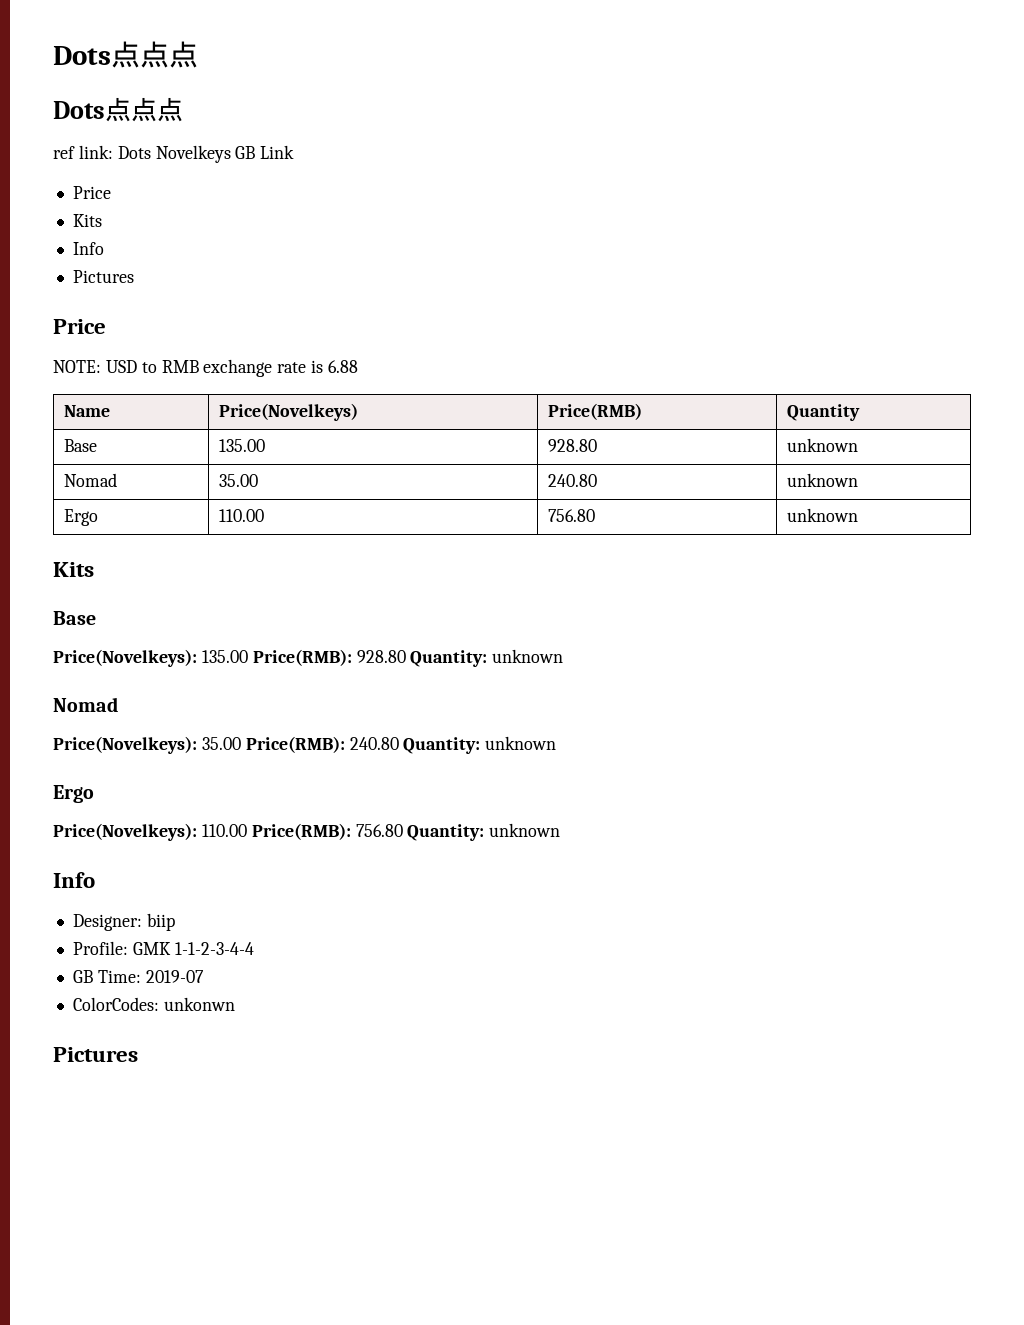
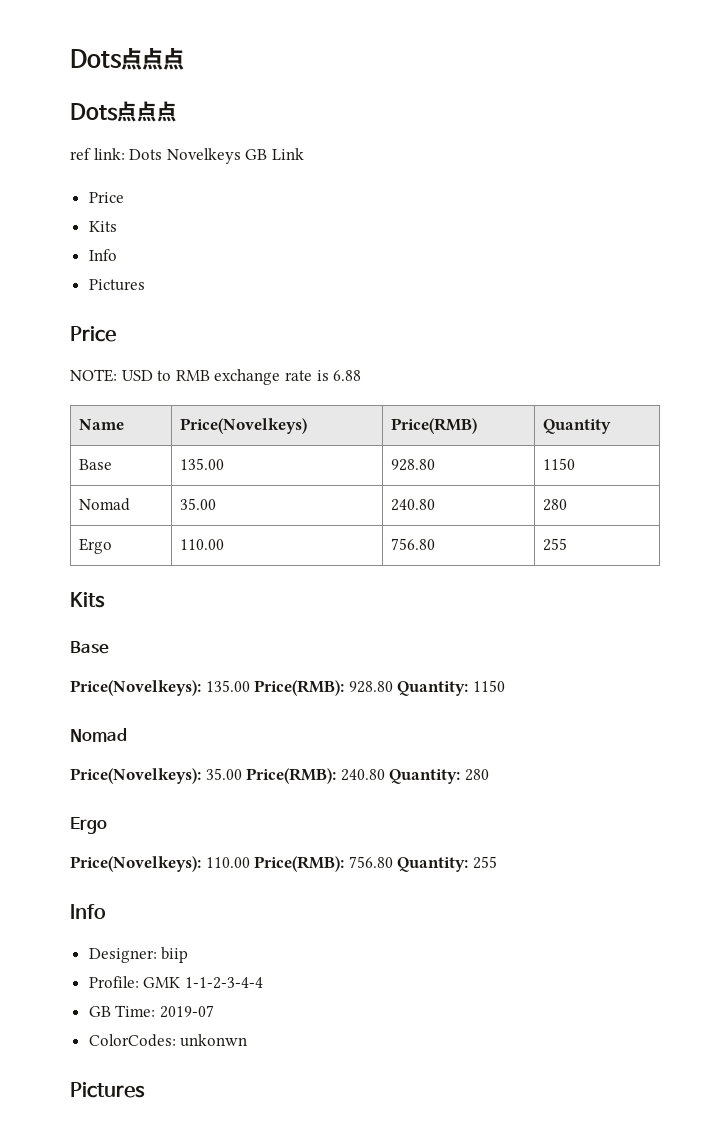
[787,438,859,452] unknown -> [543,458,576,470] 1150
[787,473,859,487] unknown -> [543,499,568,511] 280
[787,508,859,522] unknown -> [543,538,568,551] 255
[492,649,564,663] unknown -> [472,680,505,692] 1150
[485,736,557,750] unknown -> [464,769,489,781] 280
[489,823,561,837] unknown -> [472,856,497,869] 255

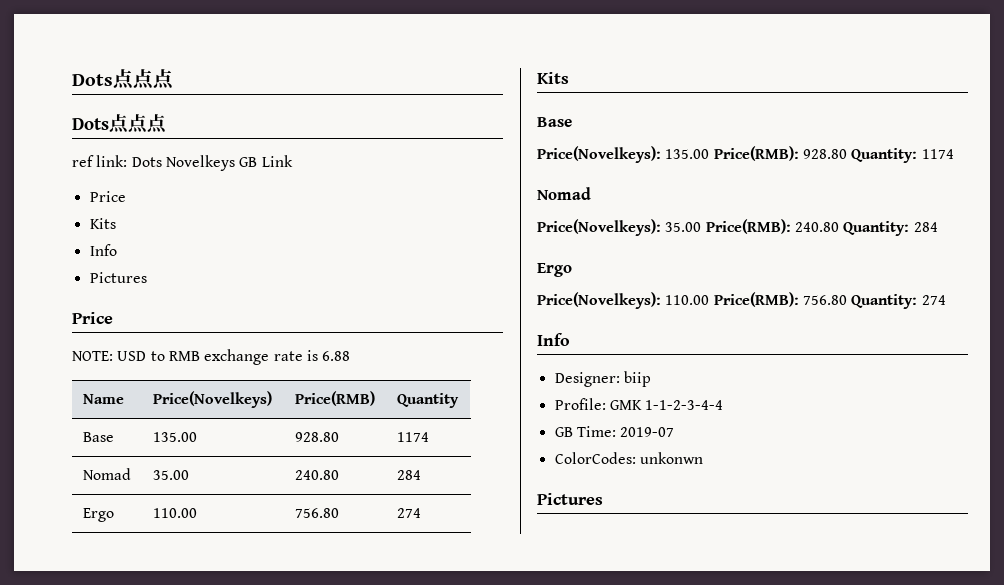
[543,458,576,470] 1150 -> [396,432,429,442] 1174
[543,499,568,511] 280 -> [396,470,421,480] 284
[543,538,568,551] 255 -> [396,508,421,518] 274
[472,680,505,692] 1150 -> [921,149,954,159] 1174
[464,769,489,781] 280 -> [913,222,938,232] 284
[472,856,497,869] 255 -> [921,295,946,305] 274

